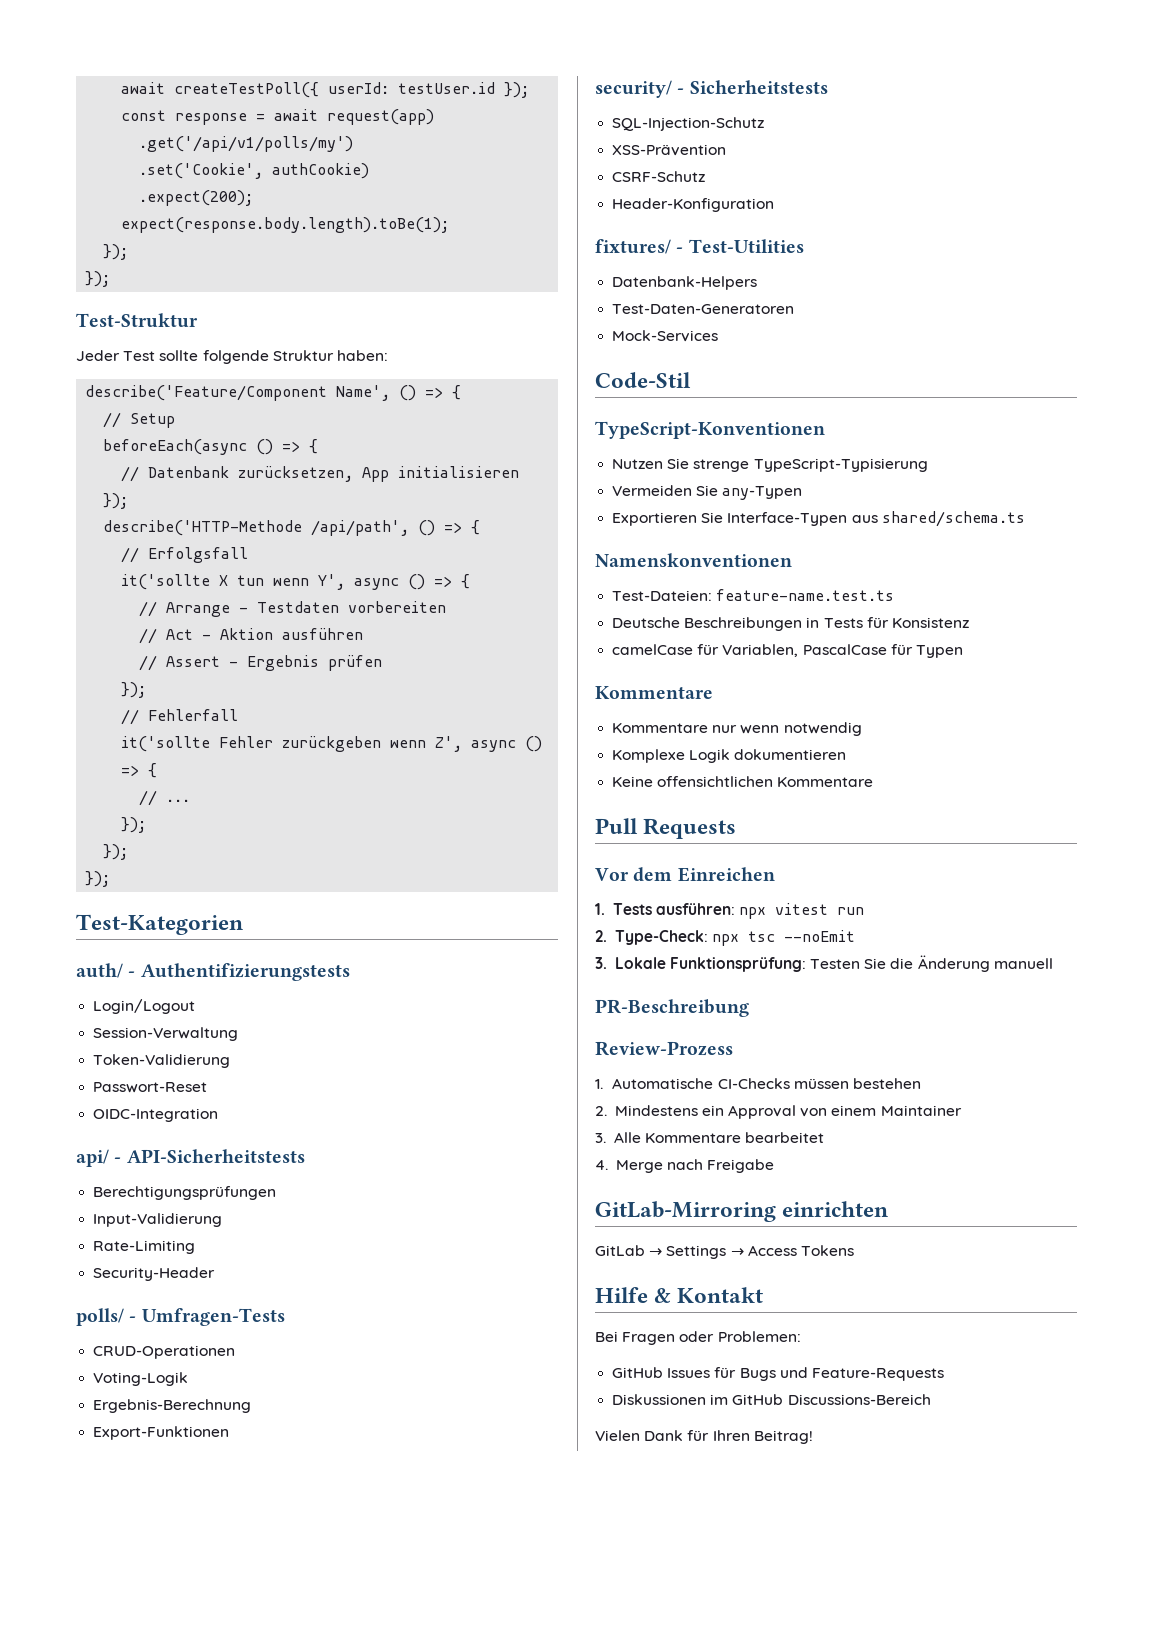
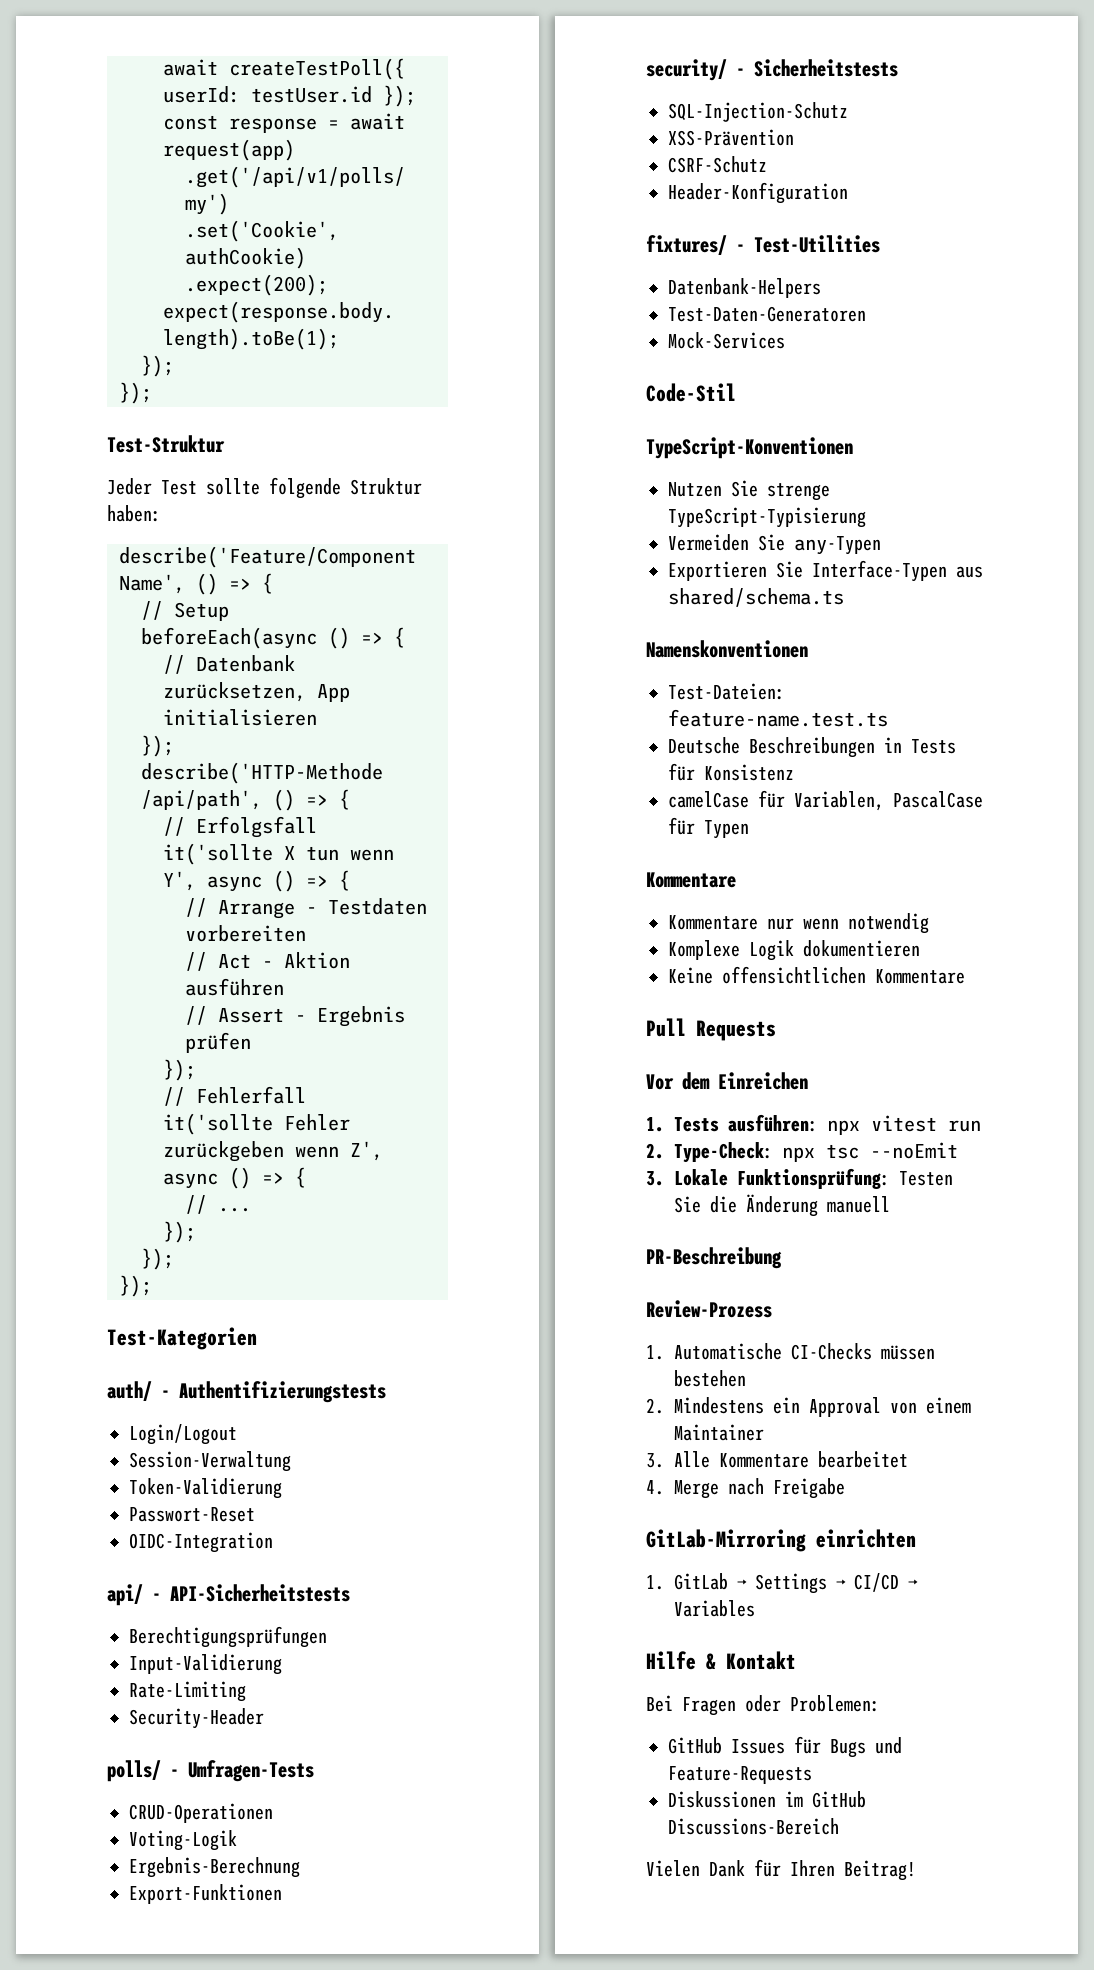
(889, 1209) none -> [646,1575,664,1590] 1.
[747,1245,854,1256] Access Tokens -> [854,1573,918,1592] [674,1600,755,1617] CI/CD → Variables

